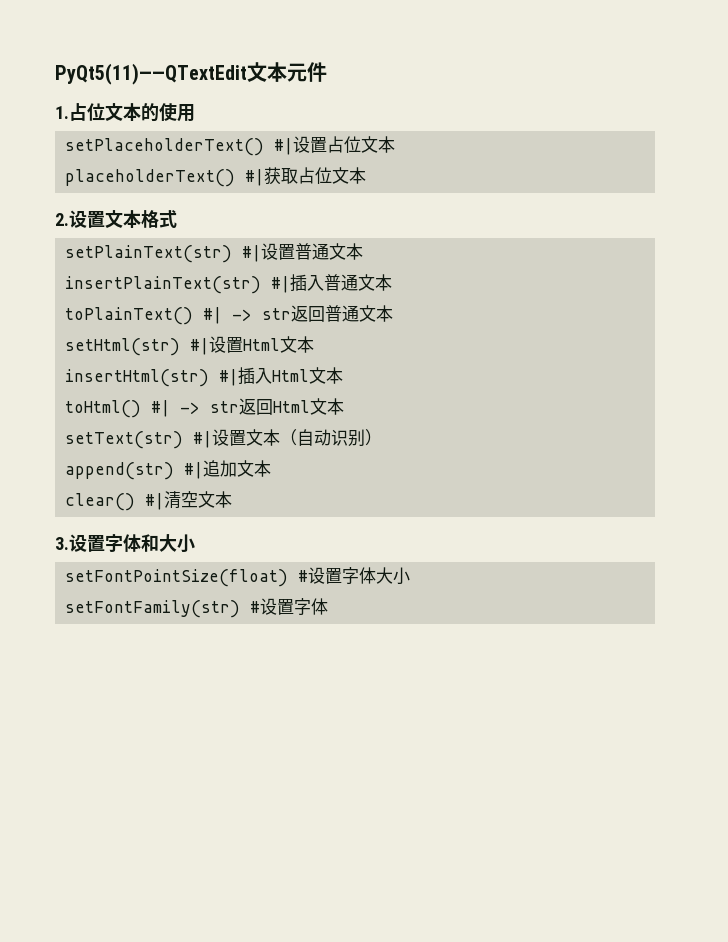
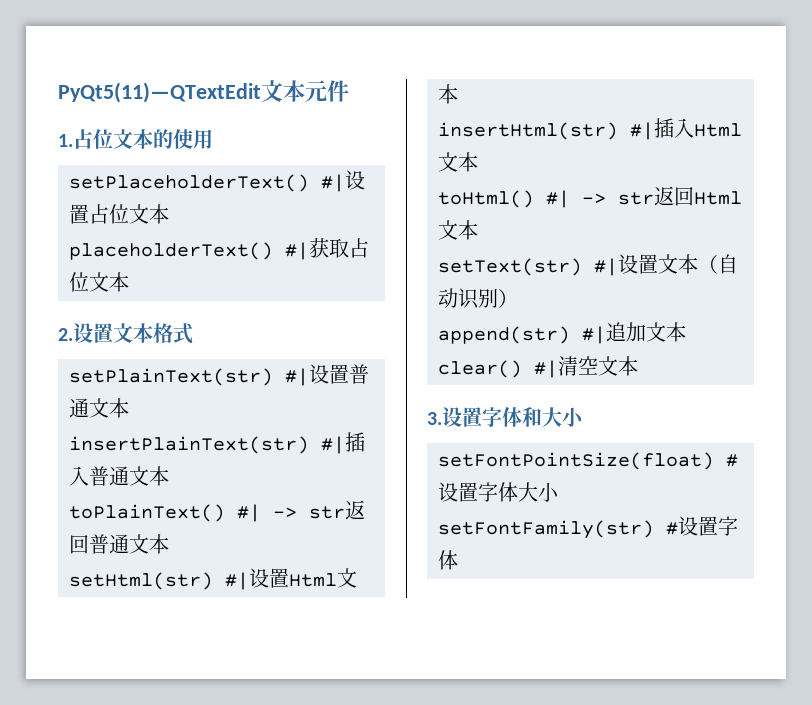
[55,63,247,85] PyQt5(11)——QTextEdit -> [58,82,261,103] PyQt5(11)—QTextEdit

